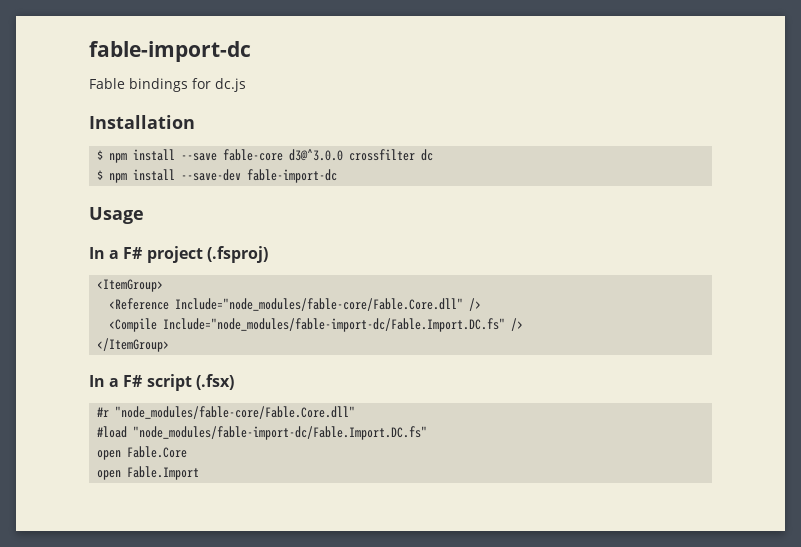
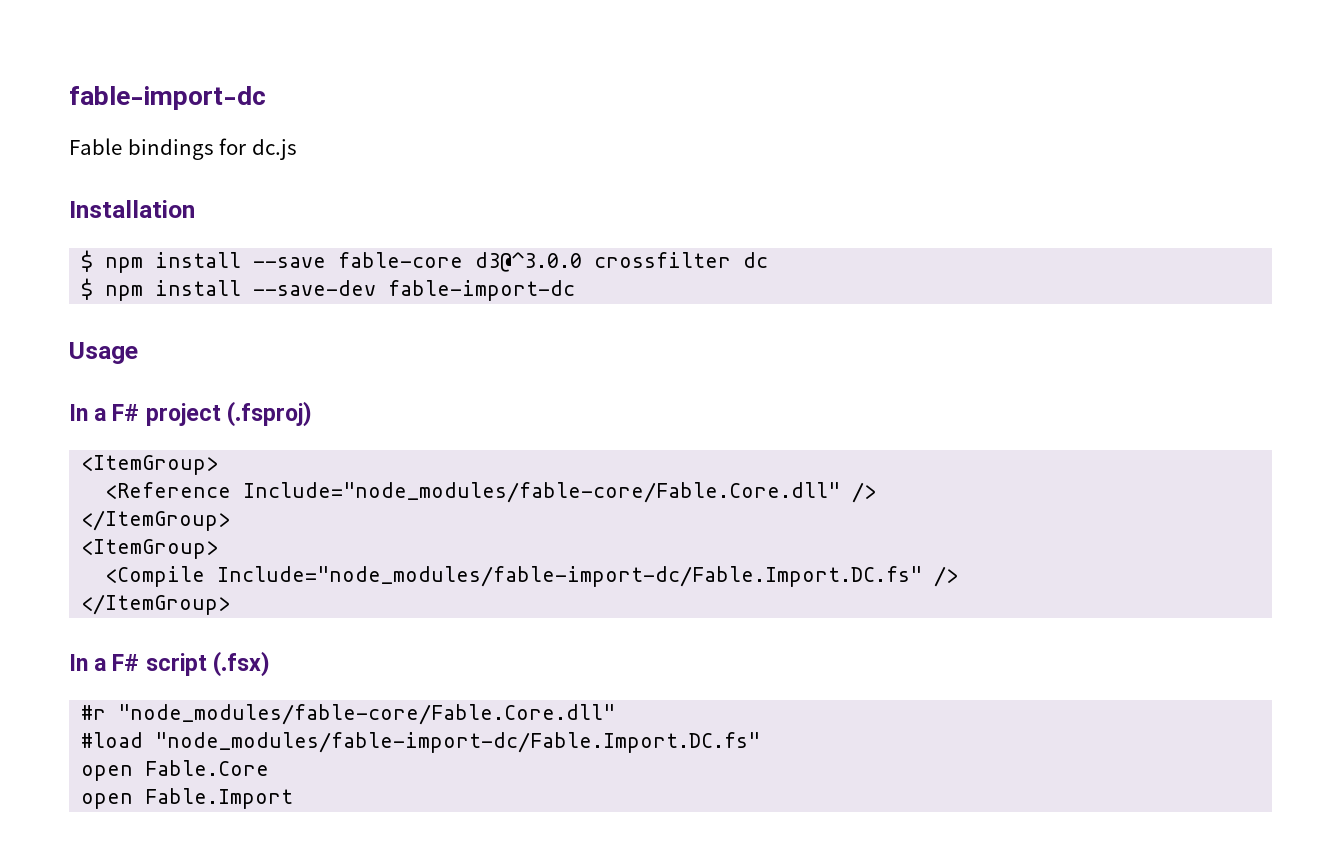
(482, 304) none -> [81,510,231,531] [81,539,219,559] // </ItemGroup> // <ItemGroup>

